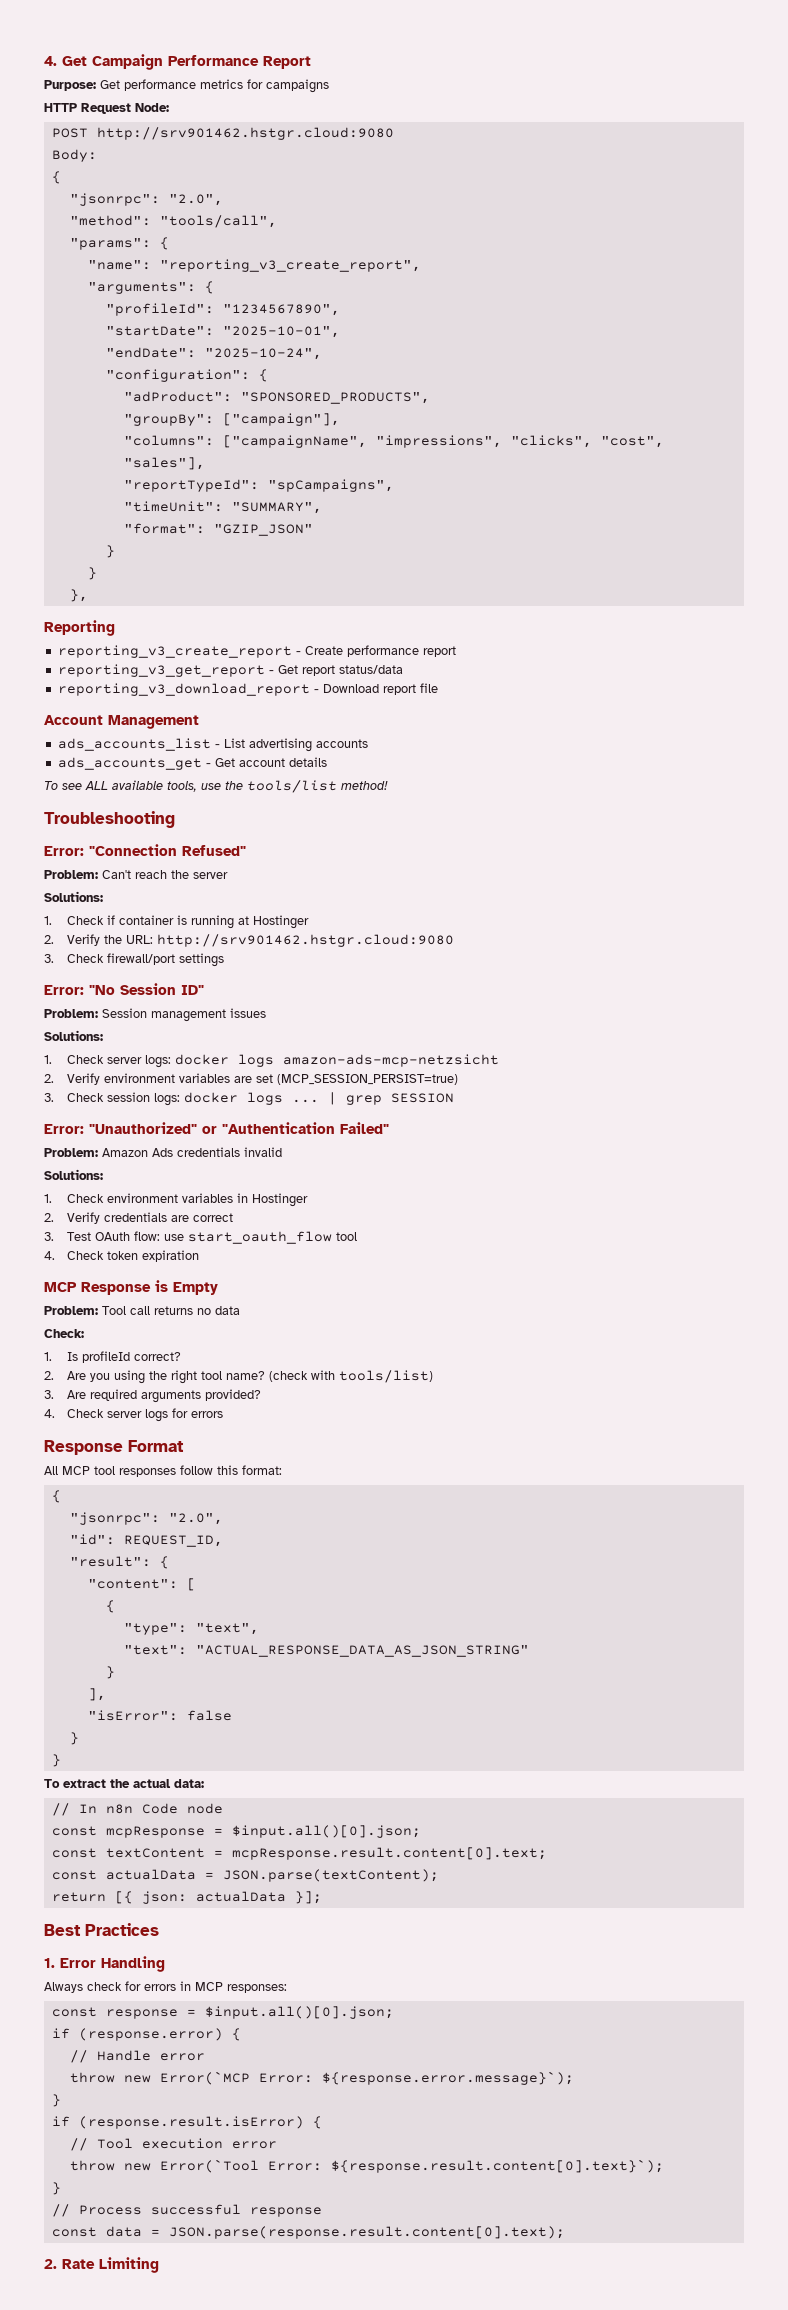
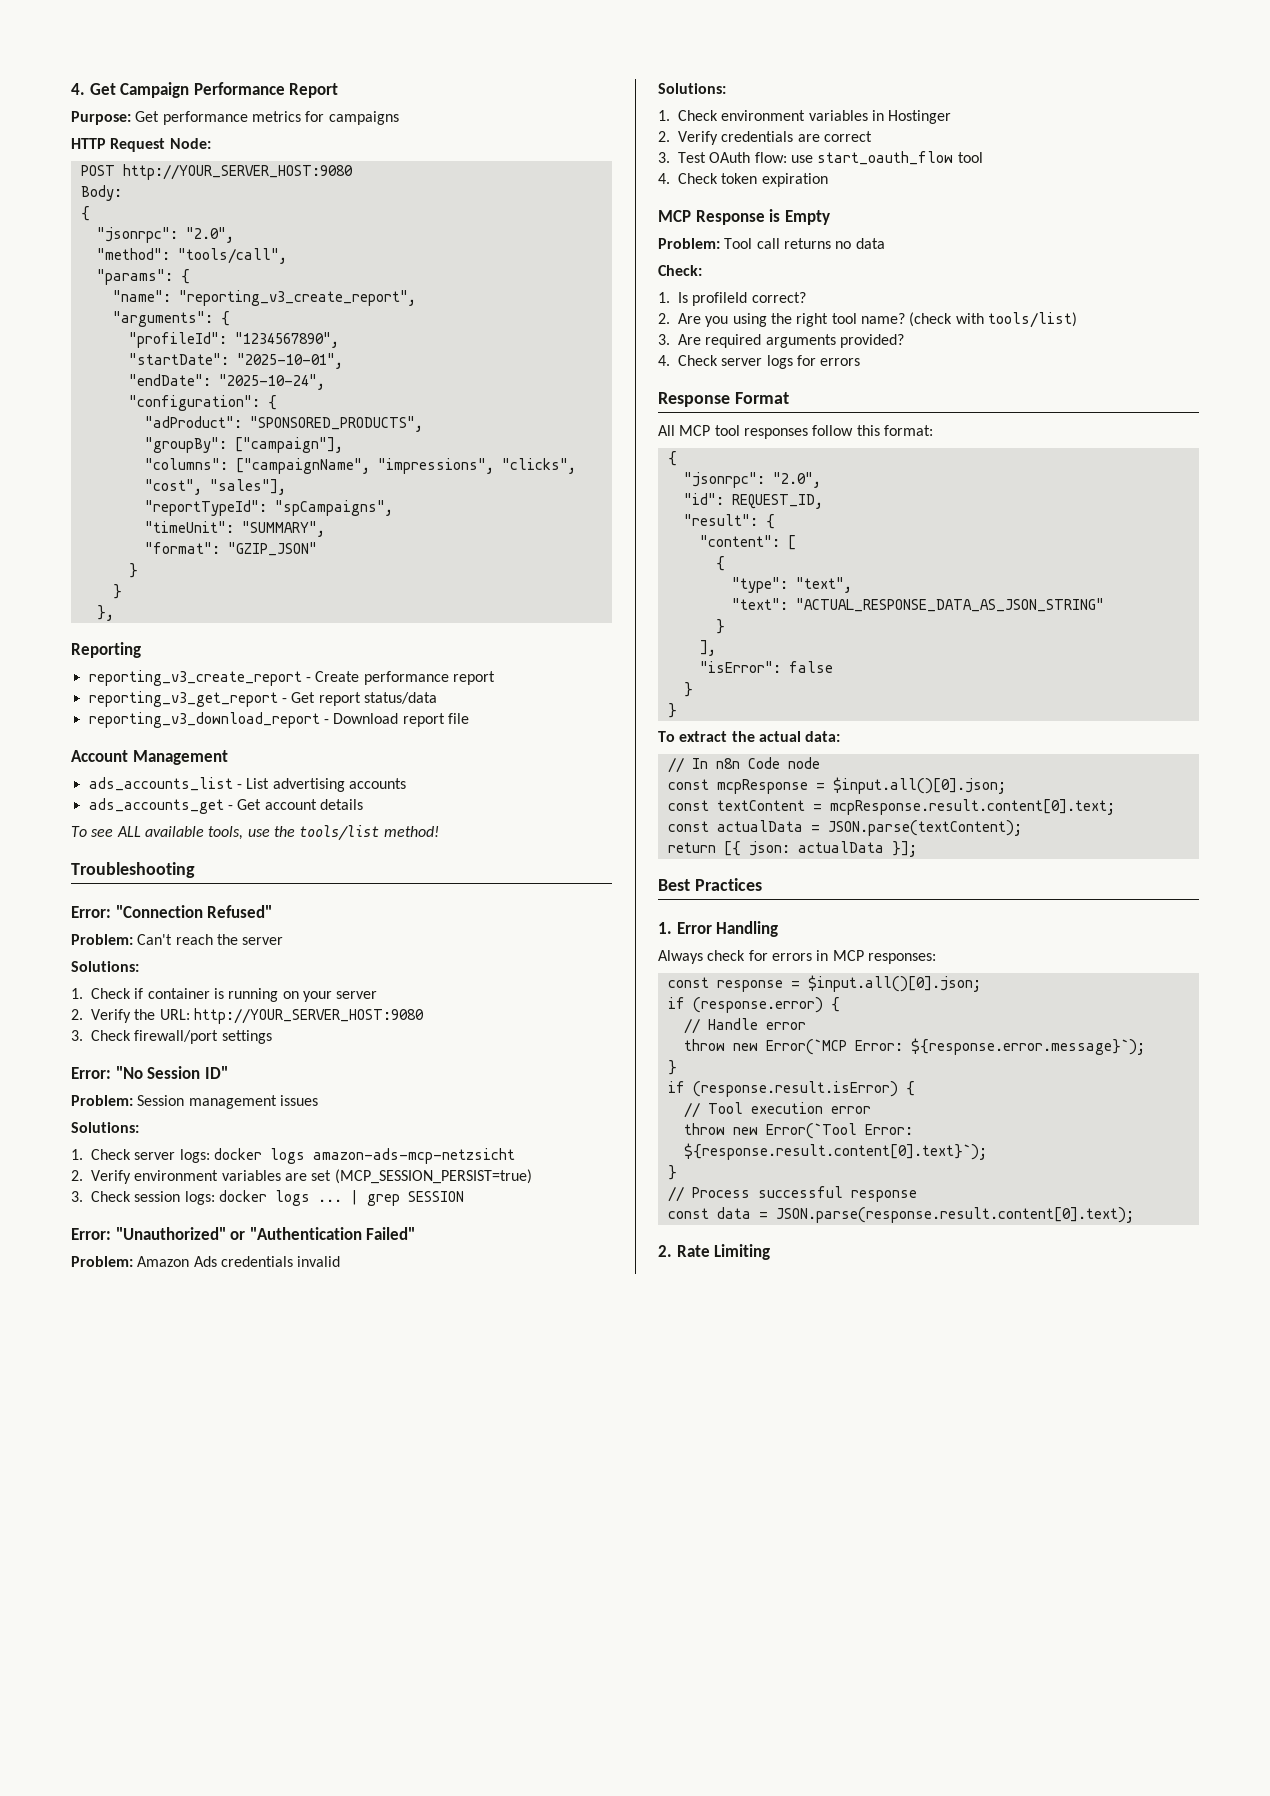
[96,127,394,140] http://srv901462.hstgr.cloud:9080 -> [122,164,353,180] http://YOUR_SERVER_HOST:9080
[238,915,310,929] at Hostinger -> [282,991,378,1002] on your server
[157,934,455,947] http://srv901462.hstgr.cloud:9080 -> [193,1008,424,1024] http://YOUR_SERVER_HOST:9080

